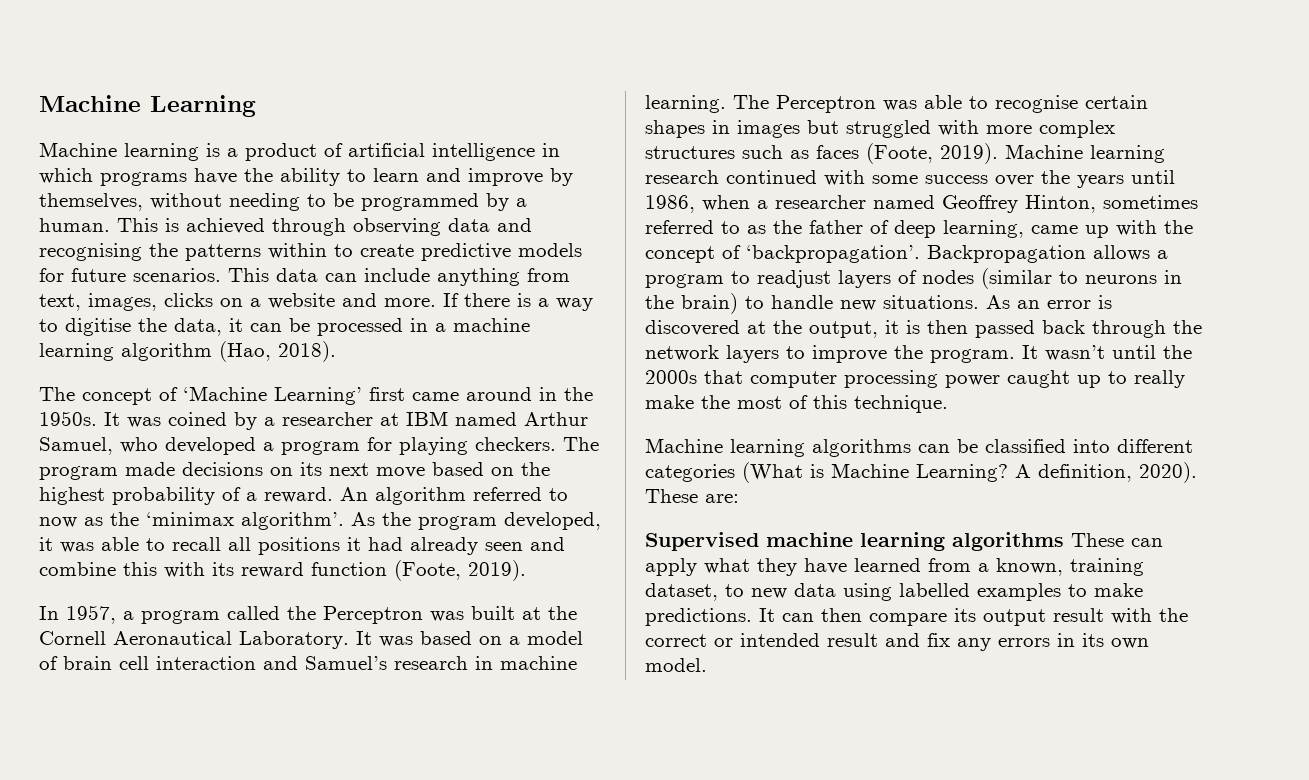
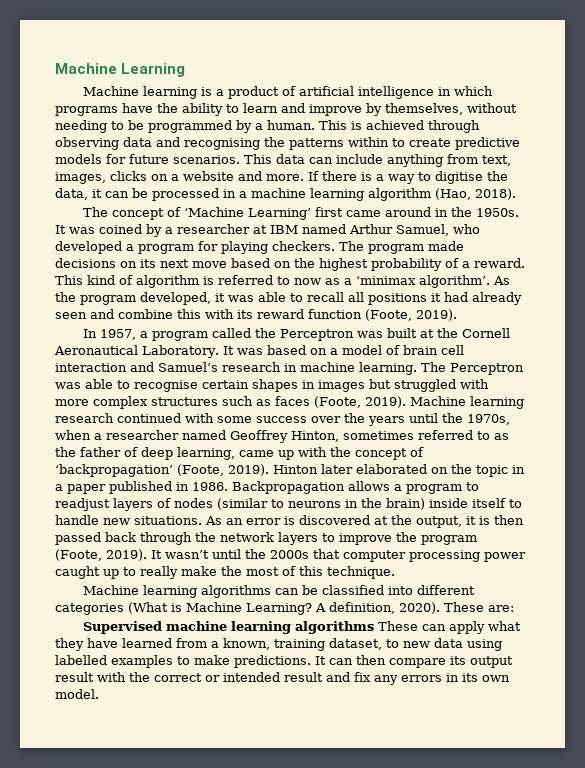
[340,487,466,505] An algorithm -> [55,275,214,288] This kind of algorithm is
[110,512,139,526] the -> [344,278,352,285] a
[645,195,695,213] 1986, -> [442,413,510,425] the 1970s,
[746,245,920,263] ‘backpropagation’. -> [55,464,525,477] [55,481,228,494] ‘backpropagation’ (Foote, 2019). Hinton later elaborated on the topic in a paper published in 1986.
(738, 303) none -> [429,498,506,508] inside itself
[930,349,1015,363] program. -> [421,535,477,545] [55,549,147,561] program (Foote, 2019).

